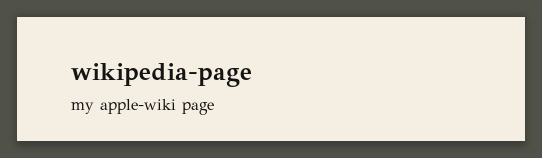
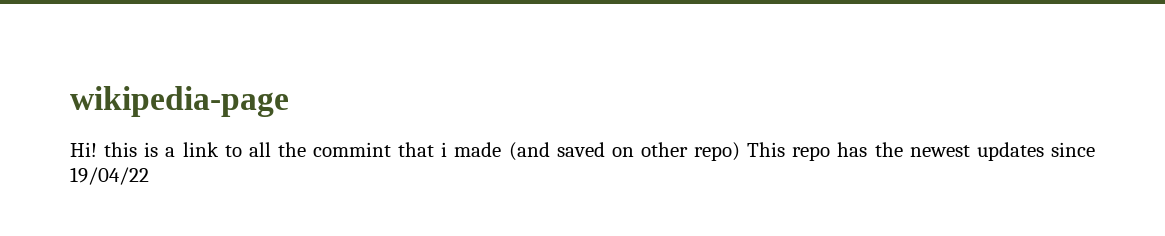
[71,99,214,115] my apple-wiki page -> [70,142,1096,161] [70,167,149,185] Hi! this is a link to all the commint that i made (and saved on other repo) This repo has the newest updates since 19/04/22

